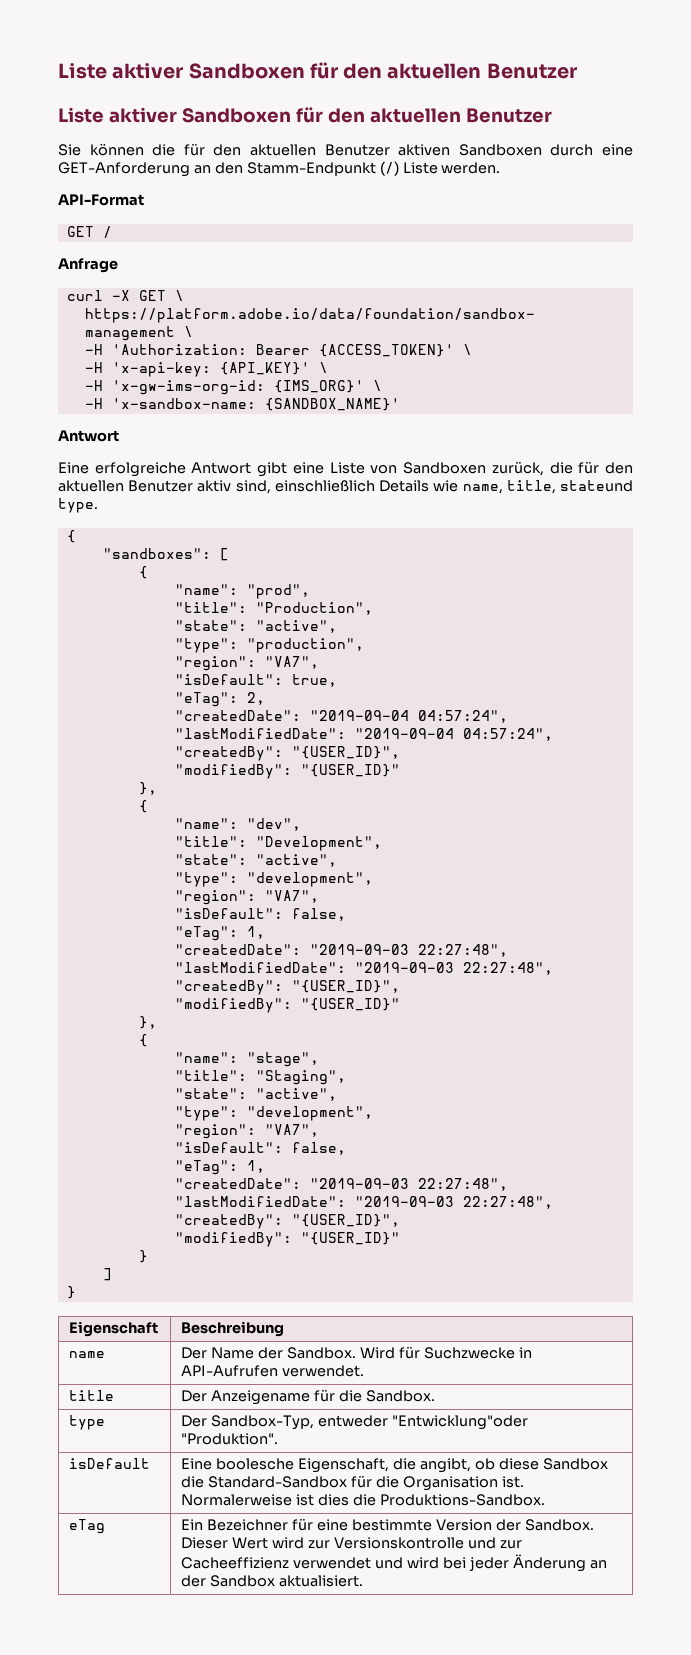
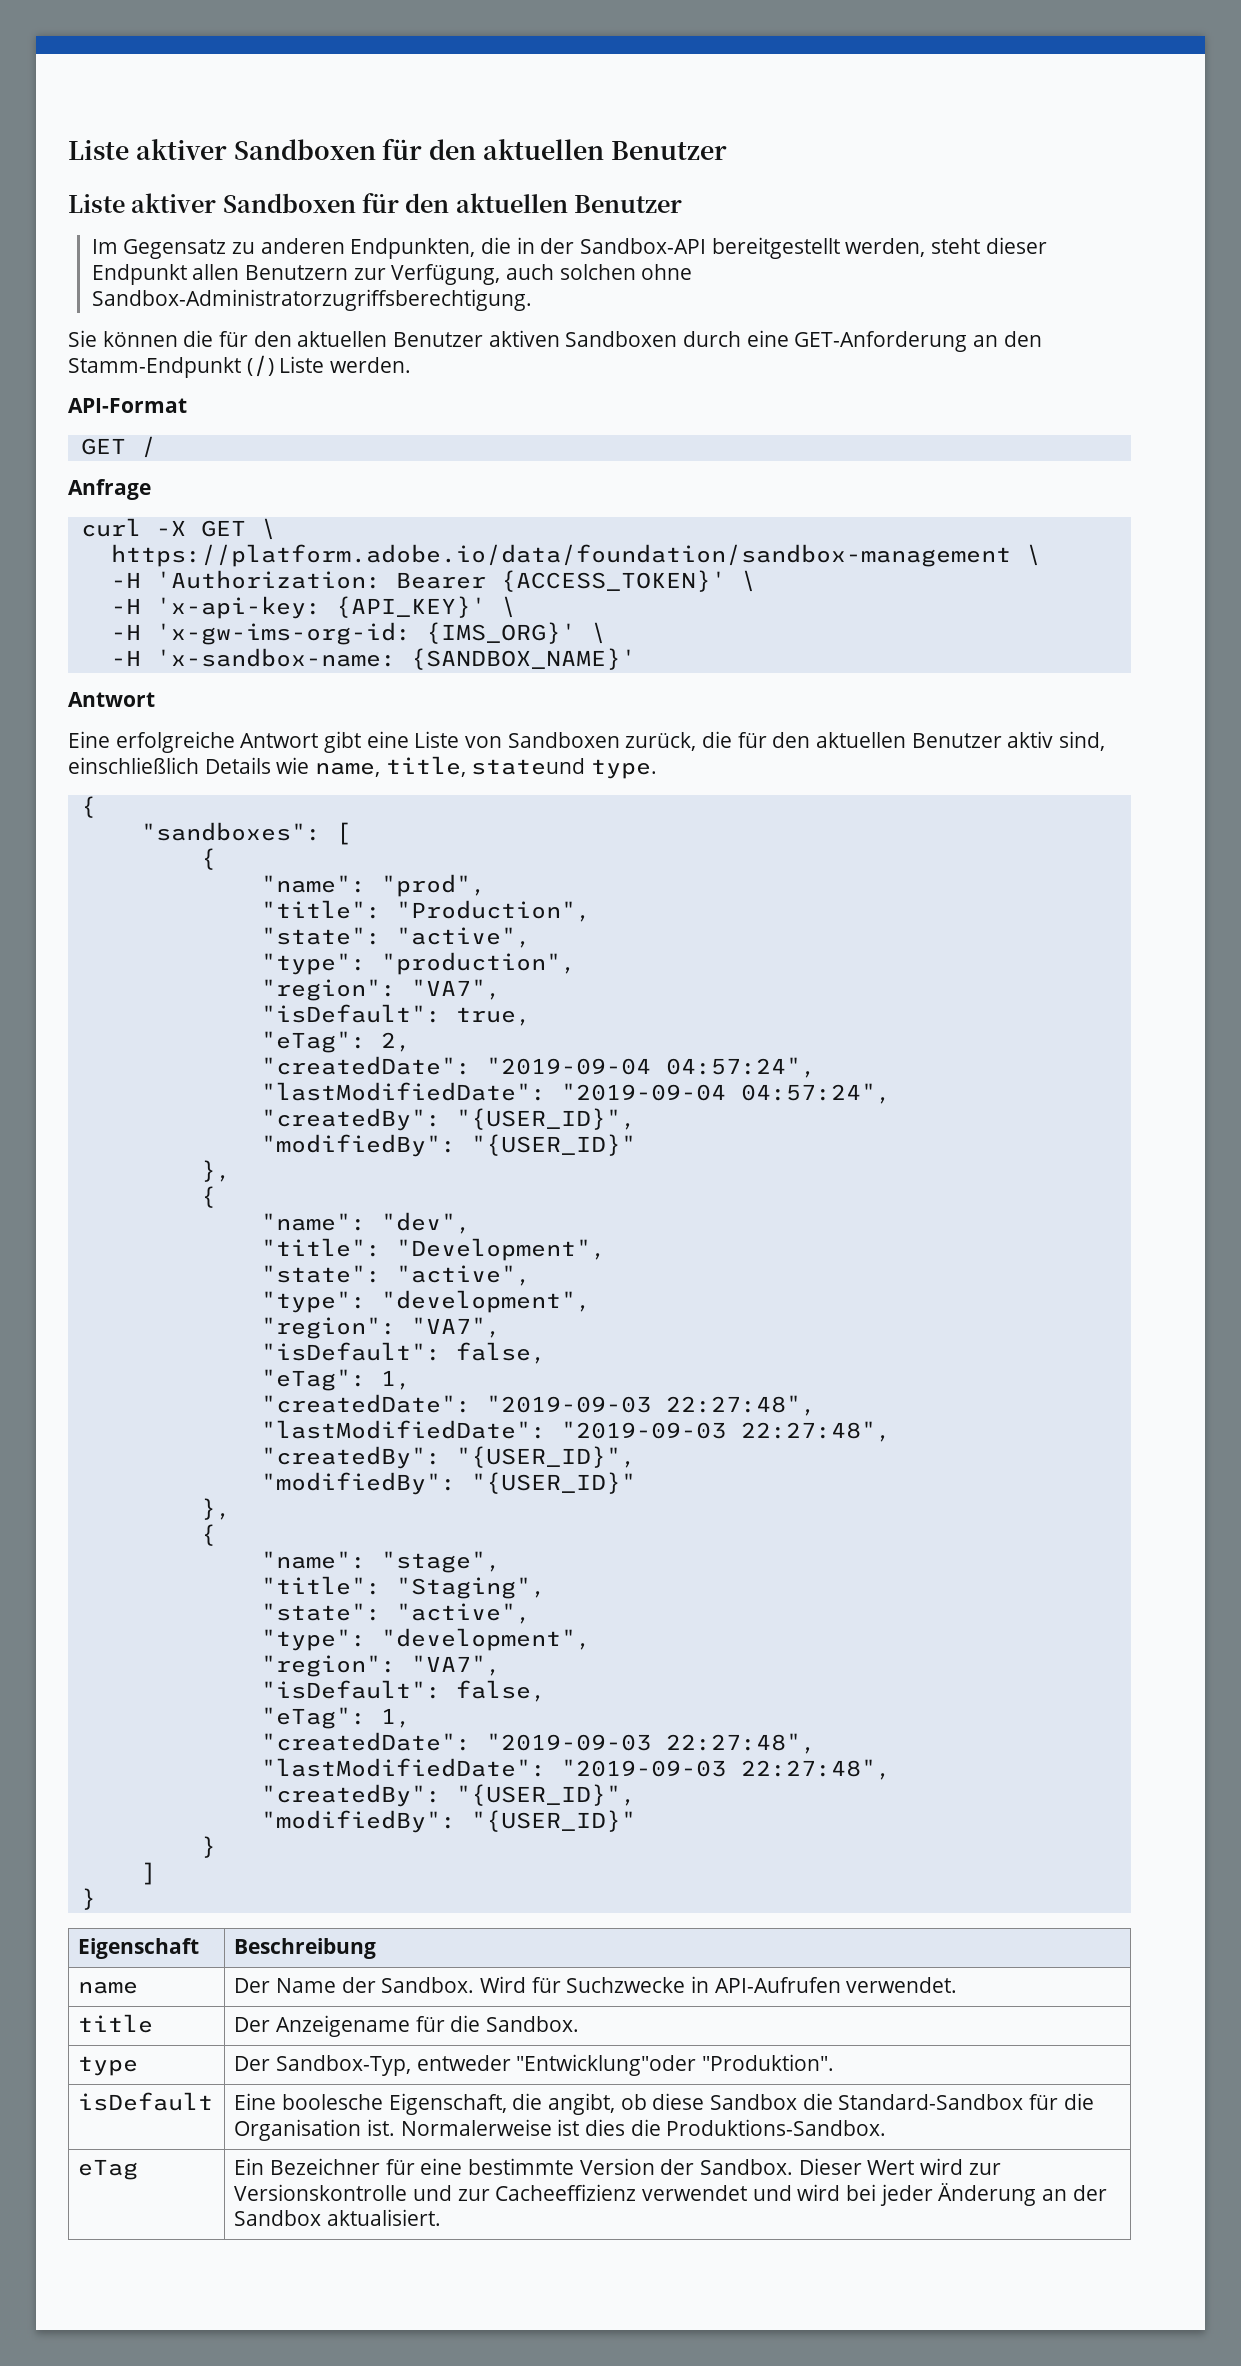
(552, 115) none -> [91,237,1047,259] [91,264,693,285] [91,289,532,311] // Im Gegensatz zu anderen Endpunkten, die in der Sandbox-API bereitgestellt werden, steht dieser Endpunkt allen Benutzern zur Verfügung, auch solchen ohne Sandbox-Administratorzugriffsberechtigung.

